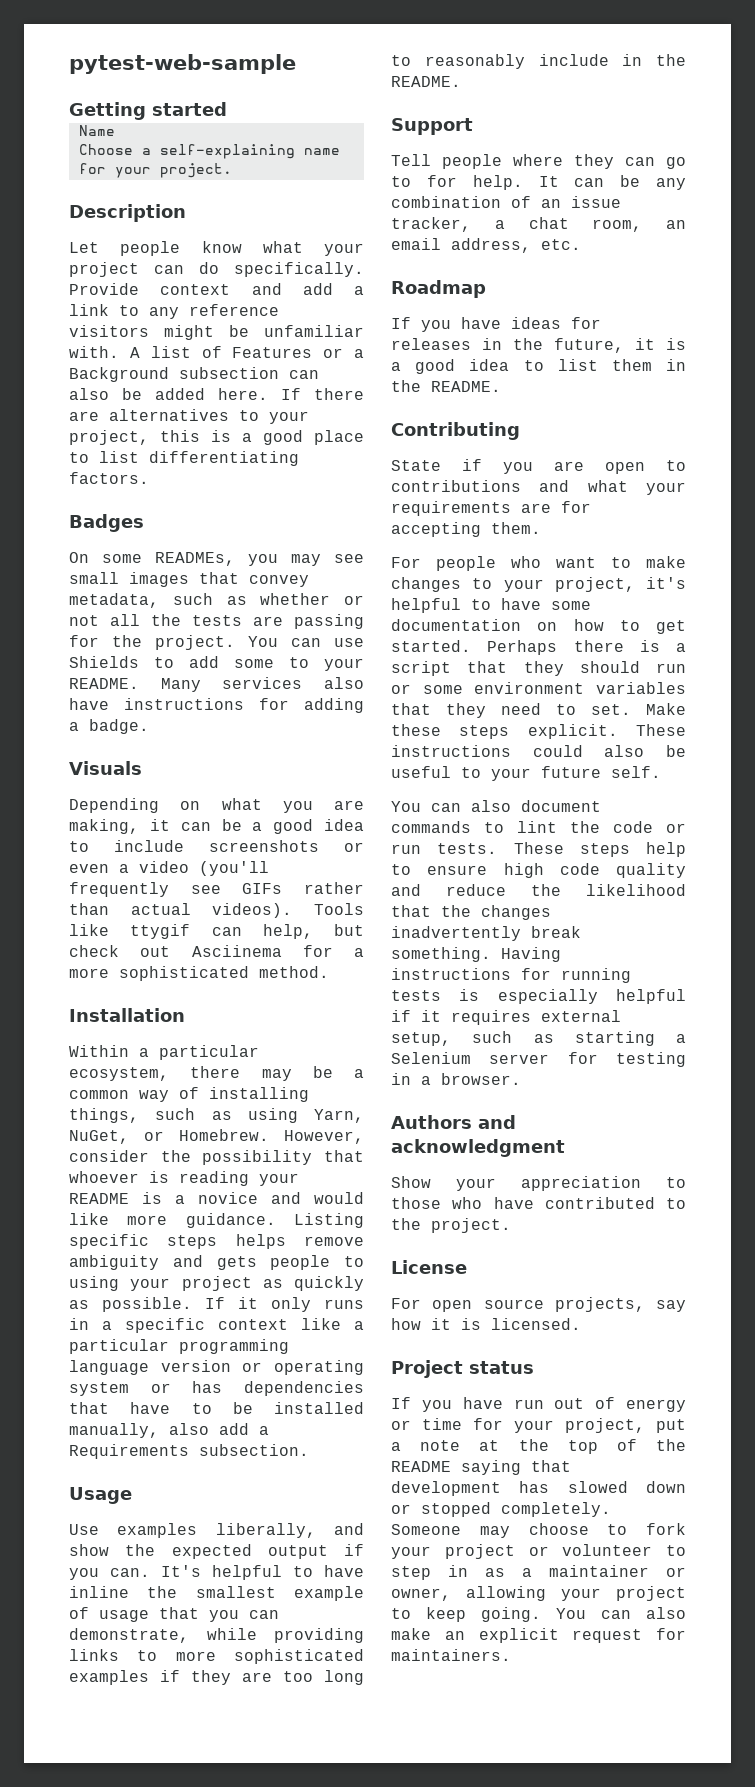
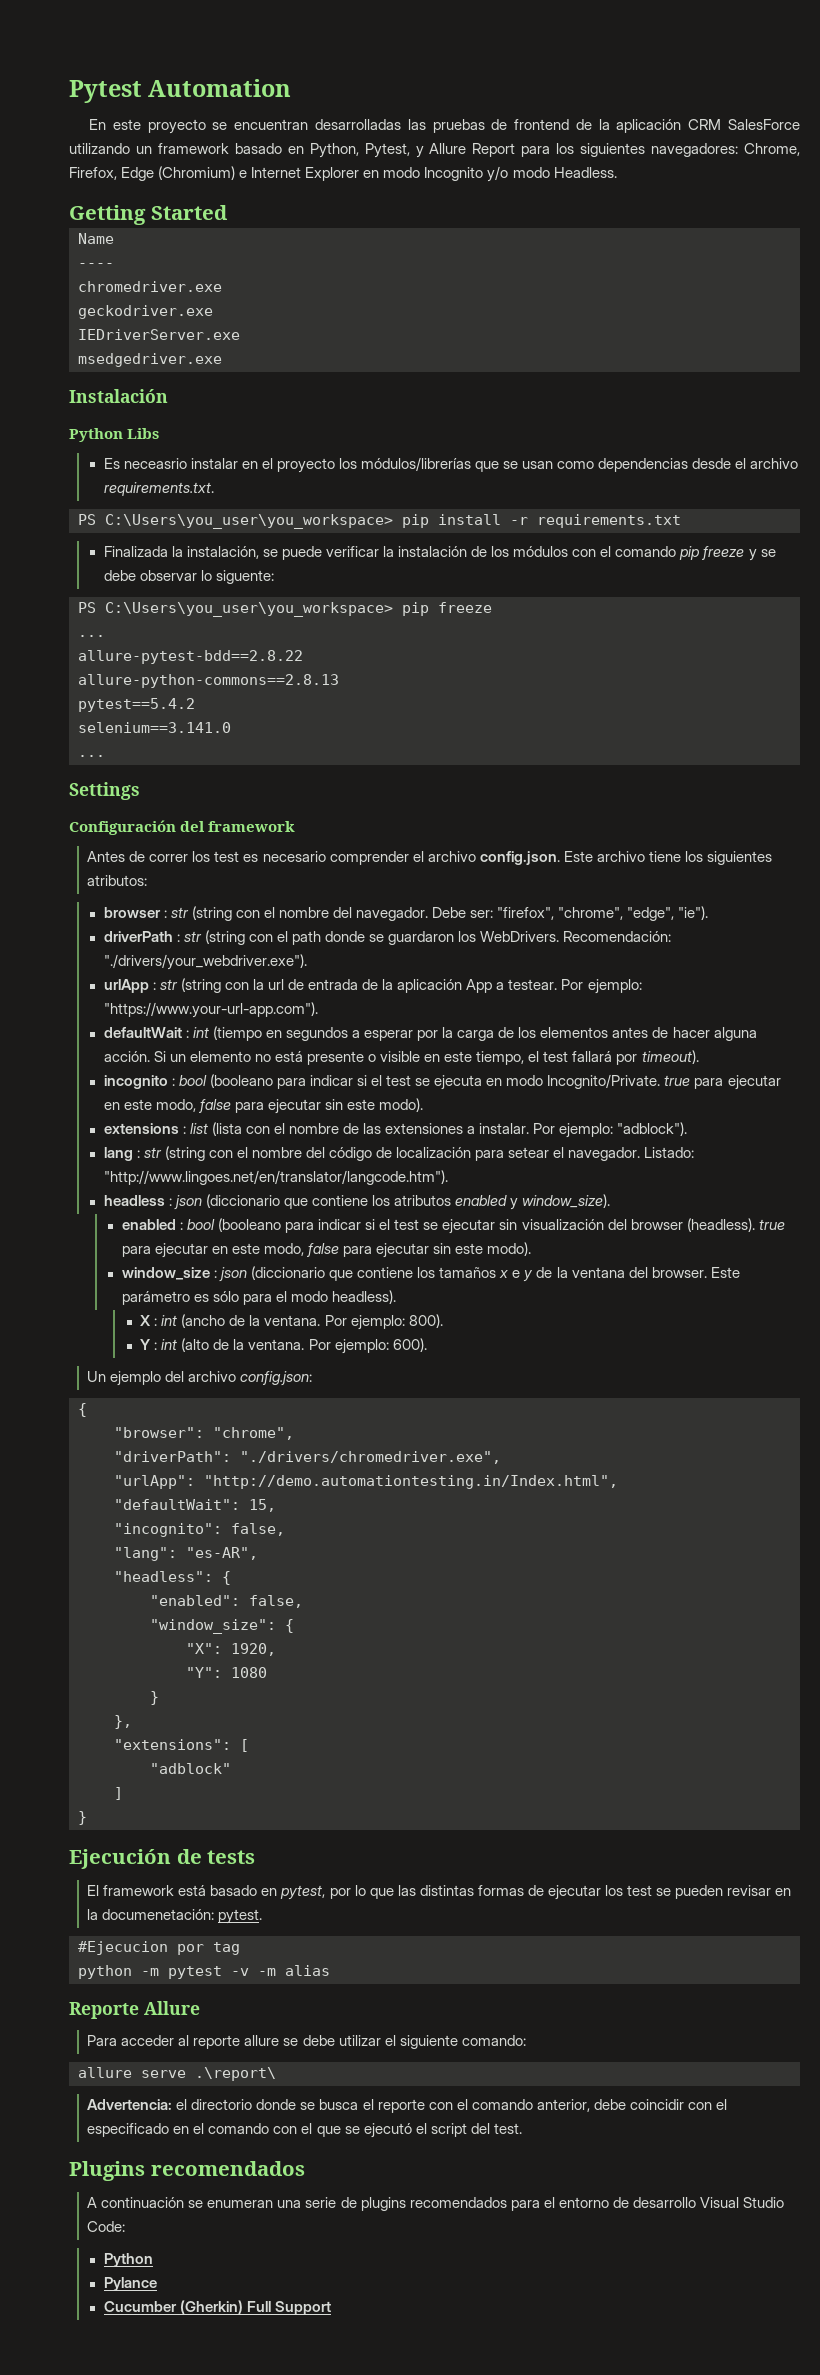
[69,54,296,74] pytest-web-sample -> [69,79,292,103] [89,119,801,134] [69,143,801,158] [69,166,617,182] Pytest Automation // En este proyecto se encuentran desarrolladas las pruebas de frontend de la aplicación CRM SalesForce utilizando un framework basado en Python, Pytest, y Allure Report para los siguientes navegadores: Chrome, Firefox, Edge (Chromium) e Internet Explorer en modo Incognito y/o modo Headless.
[152,102,227,116] started -> [150,205,228,220] Started
[78,144,340,159] [78,163,232,178] [69,204,186,222] [69,241,364,256] [69,262,364,277] [69,283,364,295] [69,304,279,319] [69,325,364,340] [69,346,364,358] [69,367,319,382] [69,388,364,400] [69,409,309,424] [69,430,364,445] [69,451,299,466] [69,472,149,484] [69,514,144,532] [69,552,364,566] [69,572,309,587] [69,593,364,608] [69,614,364,629] [69,635,364,650] [69,656,364,671] [69,677,364,692] [69,698,364,713] [69,719,149,734] [69,761,142,775] [69,798,364,813] [69,819,364,834] [69,840,364,852] [69,861,269,876] [69,882,364,897] [69,903,364,918] [69,924,364,939] [69,945,364,957] [69,966,329,981] [69,1008,185,1022] [69,1045,259,1060] [69,1066,364,1081] [69,1087,309,1102] [69,1108,364,1123] [69,1129,364,1144] [69,1150,364,1165] [69,1171,299,1186] [69,1192,364,1204] [69,1213,364,1228] [69,1234,364,1249] [69,1255,364,1270] [69,1276,364,1291] [69,1297,364,1312] [69,1318,364,1333] [69,1339,289,1354] [69,1360,364,1375] [69,1381,364,1396] [69,1402,364,1414] [69,1423,269,1438] [69,1444,309,1459] [69,1487,132,1504] [69,1523,364,1538] [69,1544,364,1559] [69,1565,364,1580] [69,1586,364,1601] [69,1607,279,1622] [69,1628,364,1643] [69,1649,364,1664] [69,1670,364,1685] [391,54,686,69] [391,76,461,87] [391,118,473,135] [391,154,686,169] [391,175,686,190] [391,196,621,208] [391,217,686,232] [391,238,581,253] [391,280,486,298] [391,317,601,332] [391,338,686,353] [391,359,686,374] [391,380,501,392] [391,422,520,440] [391,459,686,474] [391,480,686,495] [391,501,591,516] [391,522,541,537] [391,556,686,571] [391,577,686,592] [391,598,591,613] [391,619,686,634] [391,640,686,655] [391,661,686,676] [391,682,686,694] [391,703,686,718] [391,724,686,739] [391,745,686,757] [391,766,661,781] [391,800,601,812] [391,821,686,833] [391,842,686,857] [391,863,686,878] [391,884,686,896] [391,905,551,920] [391,926,581,941] [391,947,561,962] [391,968,631,983] [391,989,686,1004] [391,1010,621,1025] [391,1031,686,1046] [391,1052,686,1067] [391,1073,521,1085] [391,1115,516,1129] [391,1139,565,1157] [391,1176,686,1191] [391,1197,686,1209] [391,1218,511,1233] [391,1260,467,1274] [391,1297,686,1312] [391,1318,581,1330] [391,1360,534,1378] [391,1397,686,1412] [391,1418,686,1433] [391,1439,686,1454] [391,1460,571,1475] [391,1481,686,1496] [391,1502,611,1517] [391,1523,686,1538] [391,1544,686,1559] [391,1565,686,1580] [391,1586,686,1601] [391,1607,686,1622] [391,1628,686,1643] [391,1649,511,1661] Choose a self-explaining name for your project. // Description // Let people know what your project can do specifically. Provide context and add a link to any reference visitors might be unfamiliar with. A list of Features or a Background subsection can also be added here. If there are alternatives to your project, this is a good place to list differentiating factors. // Badges // On some READMEs, you may see small images that convey metadata, such as whether or not all the tests are passing for the project. You can use Shields to add some to your README. Many services also have instructions for adding a badge. // Visuals // Depending on what you are making, it can be a good idea to include screenshots or even a video (you'll frequently see GIFs rather than actual videos). Tools like ttygif can help, but check out Asciinema for a more sophisticated method. // Installation // Within a particular ecosystem, there may be a common way of installing things, such as using Yarn, NuGet, or Homebrew. However, consider the possibility that whoever is reading your README is a novice and would like more guidance. Listing specific steps helps remove ambiguity and gets people to using your project as quickly as possible. If it only runs in a specific context like a particular programming language version or operating system or has dependencies that have to be installed manually, also add a Requirements subsection. // Usage // Use examples liberally, and show the expected output if you can. It's helpful to have inline the smallest example of usage that you can demonstrate, while providing links to more sophisticated examples if they are too long to reasonably include in the README. // Support // Tell people where they can go to for help. It can be any combination of an issue tracker, a chat room, an email address, etc. // Roadmap // If you have ideas for releases in the future, it is a good idea to list them in the README. // Contributing // State if you are open to contributions and what your requirements are for accepting them. // For people who want to make changes to your project, it's helpful to have some documentation on how to get started. Perhaps there is a script that they should run or some environment variables that they need to set. Make these steps explicit. These instructions could also be useful to your future self. // You can also document commands to lint the code or run tests. These steps help to ensure high code quality and reduce the likelihood that the changes inadvertently break something. Having instructions for running tests is especially helpful if it requires external setup, such as starting a Selenium server for testing in a browser. // Authors and acknowledgment // Show your appreciation to those who have contributed to the project. // License // For open source projects, say how it is licensed. // Project status // If you have run out of energy or time for your project, put a note at the top of the README saying that development has slowed down or stopped completely. Someone may choose to fork your project or volunteer to step in as a maintainer or owner, allowing your project to keep going. You can also make an explicit request for maintainers. -> [78,263,114,268] [78,281,222,292] [78,305,213,319] [78,329,240,340] [78,353,222,367] [69,389,168,403] [69,428,160,442] [103,457,799,473] [103,482,214,496] [78,514,681,529] [103,546,776,561] [103,570,274,584] [78,602,492,617] [78,635,105,637] [78,650,303,664] [78,674,339,688] [78,698,195,712] [78,722,231,733] [78,755,105,757] [69,782,140,800] [69,820,296,835] [87,851,772,865] [87,875,148,886] [103,906,709,921] [103,930,672,945] [103,954,307,970] [103,978,642,994] [103,1002,318,1018] [103,1026,757,1041] [103,1050,699,1065] [103,1074,781,1090] [103,1098,424,1114] [103,1122,688,1138] [103,1146,695,1161] [103,1170,448,1185] [103,1194,611,1210] [121,1218,785,1234] [121,1242,532,1258] [121,1266,740,1282] [121,1290,397,1305] [140,1314,443,1330] [140,1338,427,1354] [87,1371,313,1386] [78,1403,87,1417] [114,1427,294,1440] [114,1451,501,1464] [114,1475,618,1489] [114,1499,276,1512] [114,1523,285,1537] [114,1547,258,1561] [114,1571,231,1585] [150,1595,303,1608] [150,1619,294,1634] [186,1643,276,1656] [186,1667,267,1678] [150,1691,159,1705] [114,1715,132,1729] [114,1739,249,1752] [150,1763,231,1774] [114,1787,123,1800] [78,1811,87,1825] [69,1849,256,1869] [87,1885,792,1900] [87,1909,263,1924] [78,1941,240,1955] [78,1965,330,1979] [69,2001,200,2019] [87,2035,526,2049] [78,2067,276,2081] [87,2099,727,2113] [87,2123,522,2138] [69,2161,305,2181] [87,2197,784,2211] [87,2221,126,2232] [103,2253,153,2267] [103,2277,157,2291] [103,2300,331,2315] ---- // chromedriver.exe // geckodriver.exe // IEDriverServer.exe // msedgedriver.exe // Instalación // Python Libs // Es neceasrio instalar en el proyecto los módulos/librerías que se usan como dependencias desde el archivo requirements.txt. // PS C:\Users\you_user\you_workspace> pip install -r requirements.txt // Finalizada la instalación, se puede verificar la instalación de los módulos con el comando pip freeze y se debe observar lo siguente: // PS C:\Users\you_user\you_workspace> pip freeze // ... // allure-pytest-bdd==2.8.22 // allure-python-commons==2.8.13 // pytest==5.4.2 // selenium==3.141.0 // ... // Settings // Configuración del framework // Antes de correr los test es necesario comprender el archivo config.json. Este archivo tiene los siguientes atributos: // browser : str (string con el nombre del navegador. Debe ser: "firefox", "chrome", "edge", "ie"). // driverPath : str (string con el path donde se guardaron los WebDrivers. Recomendación: "./drivers/your_webdriver.exe"). // urlApp : str (string con la url de entrada de la aplicación App a testear. Por ejemplo: "https://www.your-url-app.com"). // defaultWait : int (tiempo en segundos a esperar por la carga de los elementos antes de hacer alguna acción. Si un elemento no está presente o visible en este tiempo, el test fallará por timeout). // incognito : bool (booleano para indicar si el test se ejecuta en modo Incognito/Private. true para ejecutar en este modo, false para ejecutar sin este modo). // extensions : list (lista con el nombre de las extensiones a instalar. Por ejemplo: "adblock"). // lang : str (string con el nombre del código de localización para setear el navegador. Listado: "http://www.lingoes.net/en/translator/langcode.htm"). // headless : json (diccionario que contiene los atributos enabled y window_size). // enabled : bool (booleano para indicar si el test se ejecutar sin visualización del browser (headless). true para ejecutar en este modo, false para ejecutar sin este modo). // window_size : json (diccionario que contiene los tamaños x e y de la ventana del browser. Este parámetro es sólo para el modo headless). // X : int (ancho de la ventana. Por ejemplo: 800). // Y : int (alto de la ventana. Por ejemplo: 600). // Un ejemplo del archivo config.json: // { // "browser": "chrome", // "driverPath": "./drivers/chromedriver.exe", // "urlApp": "http://demo.automationtesting.in/Index.html", // "defaultWait": 15, // "incognito": false, // "lang": "es-AR", // "headless": { // "enabled": false, // "window_size": { // "X": 1920, // "Y": 1080 // } // }, // "extensions": [ // "adblock" // ] // } // Ejecución de tests // El framework está basado en pytest, por lo que las distintas formas de ejecutar los test se pueden revisar en la documenetación: pytest. // #Ejecucion por tag // python -m pytest -v -m alias // Reporte Allure // Para acceder al reporte allure se debe utilizar el siguiente comando: // allure serve .\report\ // Advertencia: el directorio donde se busca el reporte con el comando anterior, debe coincidir con el especificado en el comando con el que se ejecutó el script del test. // Plugins recomendados // A continuación se enumeran una serie de plugins recomendados para el entorno de desarrollo Visual Studio Code: // Python // Pylance // Cucumber (Gherkin) Full Support

